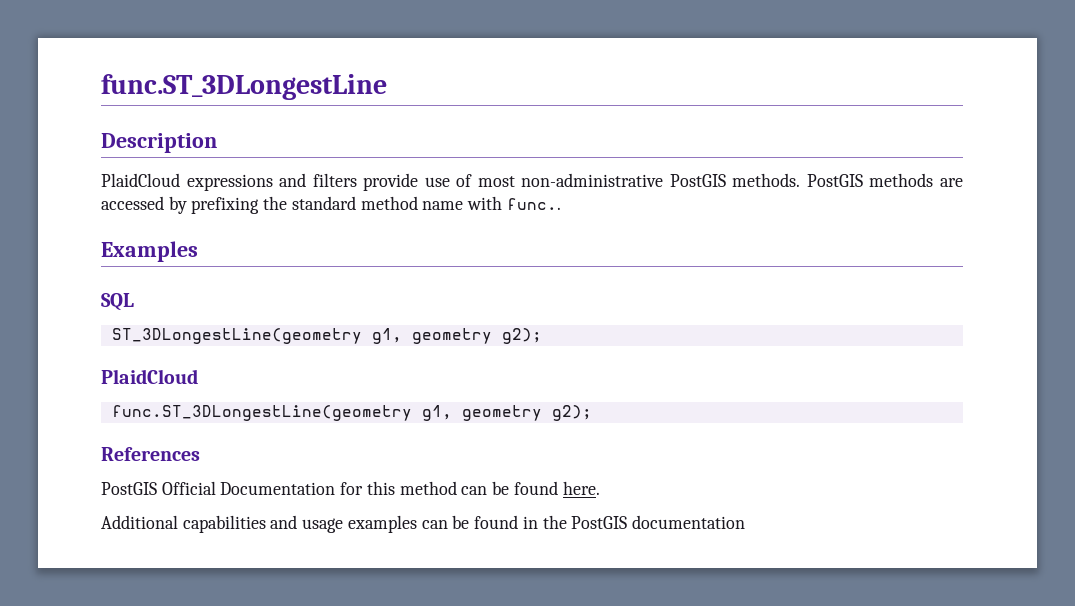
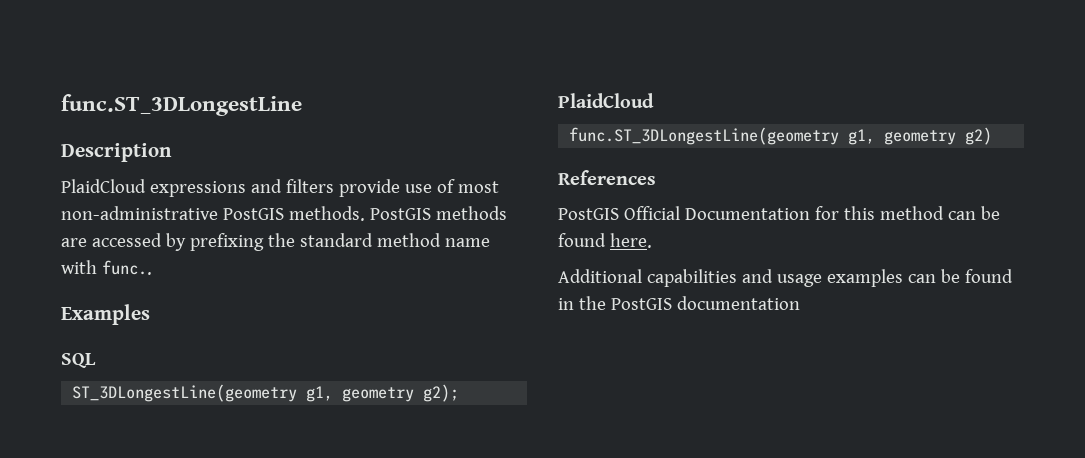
[551,405,592,421] g2); -> [965,127,993,145] g2)

